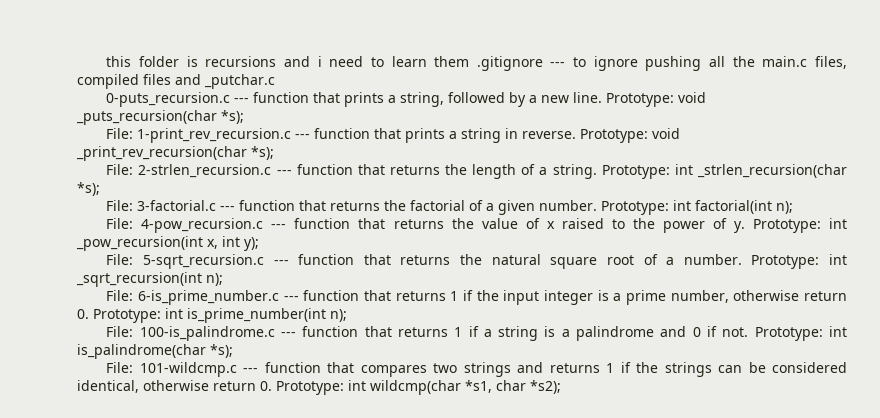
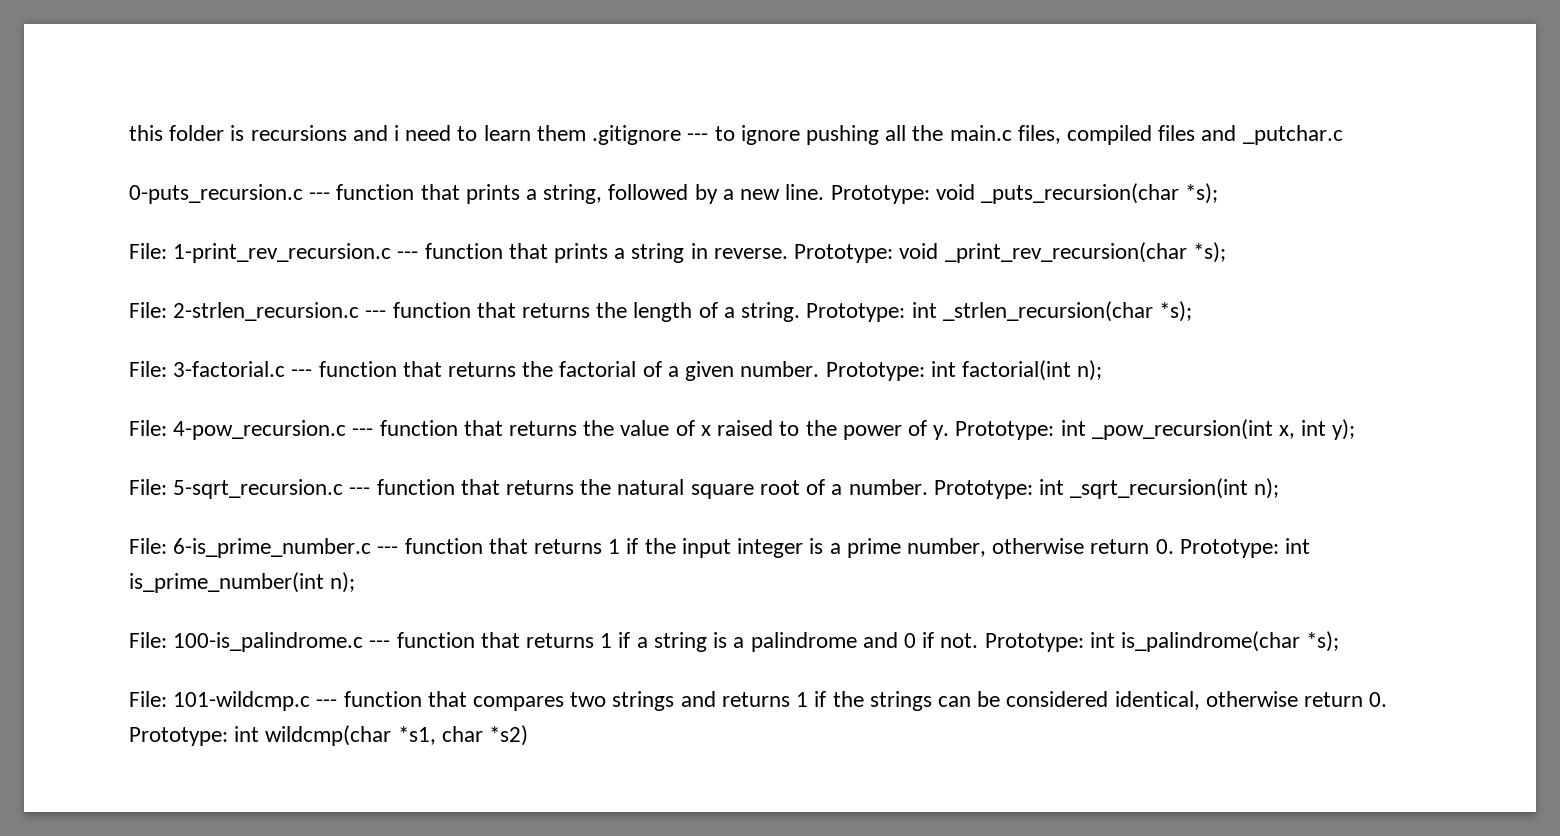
[530,380,561,394] *s2); -> [489,725,529,746] *s2)

